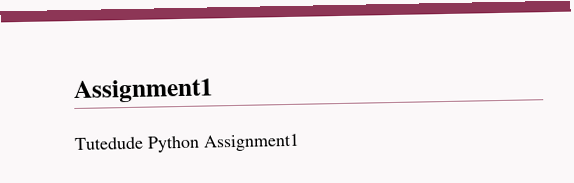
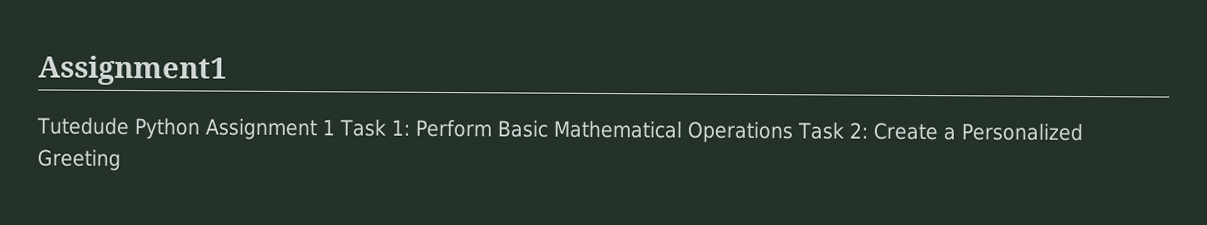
[203,133,300,152] Assignment1 -> [204,118,1083,144] [37,149,121,171] Assignment 1 Task 1: Perform Basic Mathematical Operations Task 2: Create a Personalized Greeting

